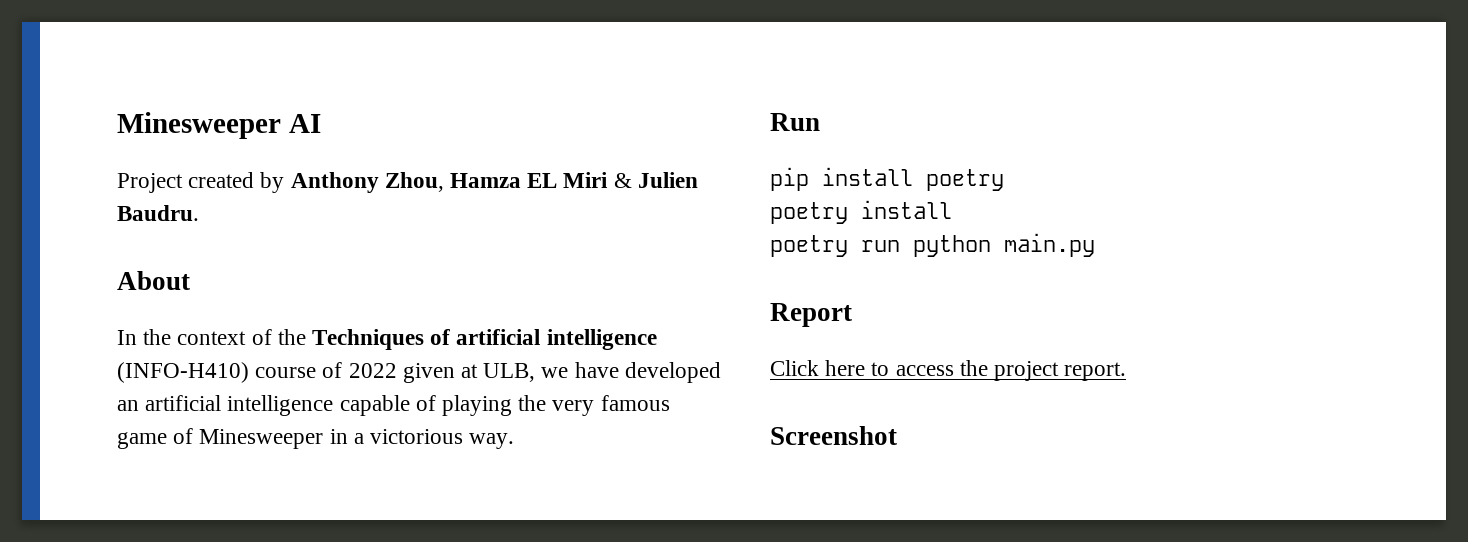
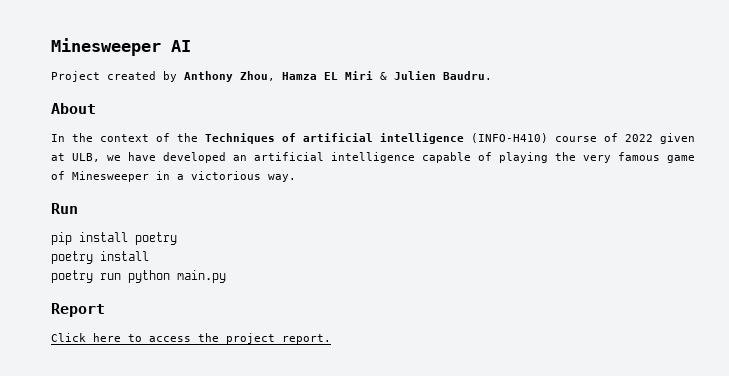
[770,426,897,445] // Screenshot -> (331, 339) none

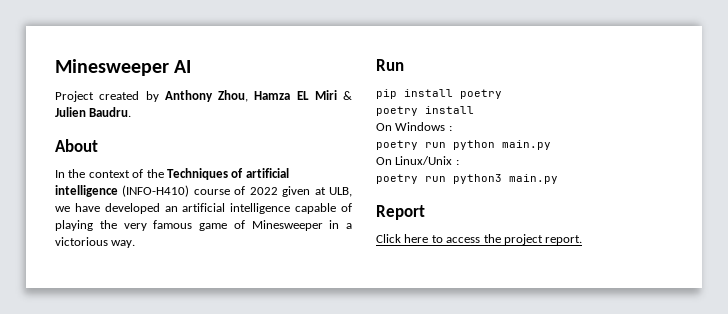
(149, 256) none -> [376,122,452,131] // On Windows :
(226, 276) none -> [376,156,459,165] [376,174,558,184] // On Linux/Unix : // poetry run python3 main.py

